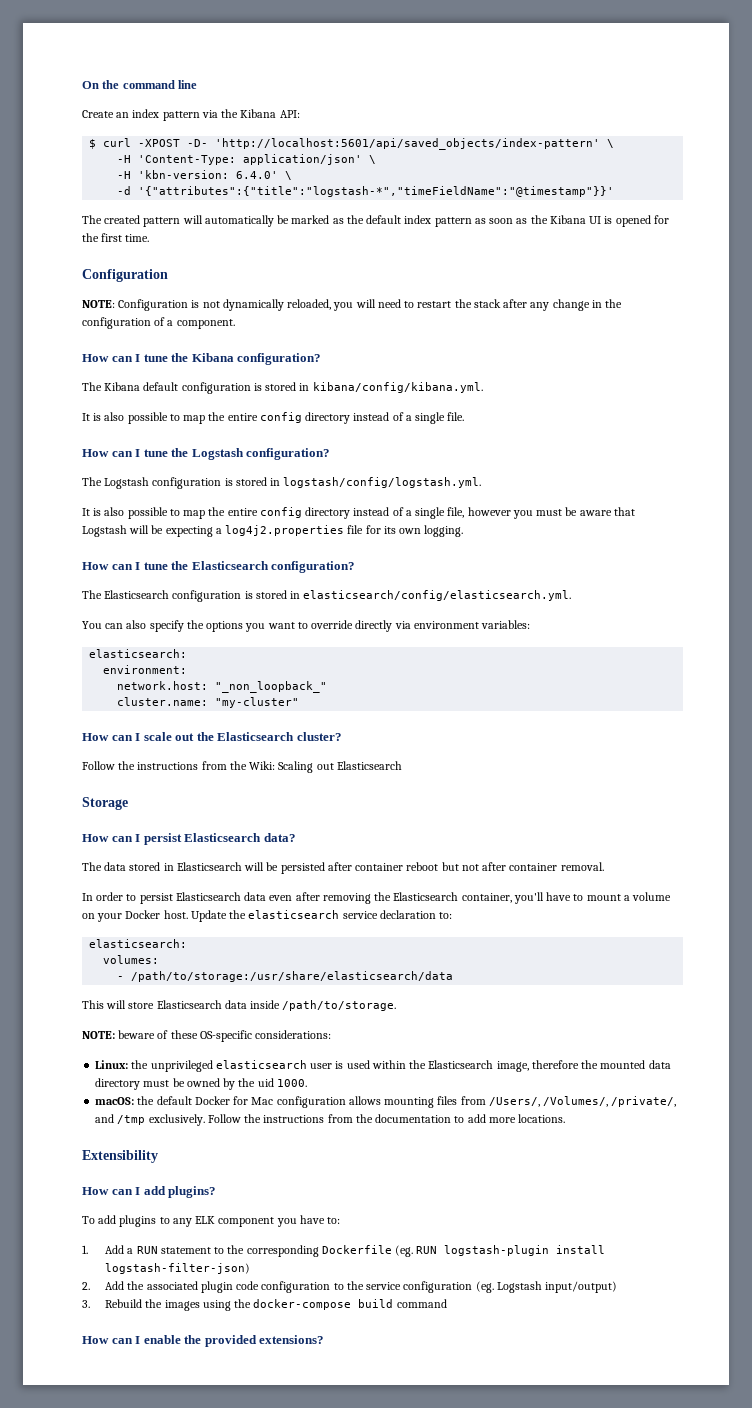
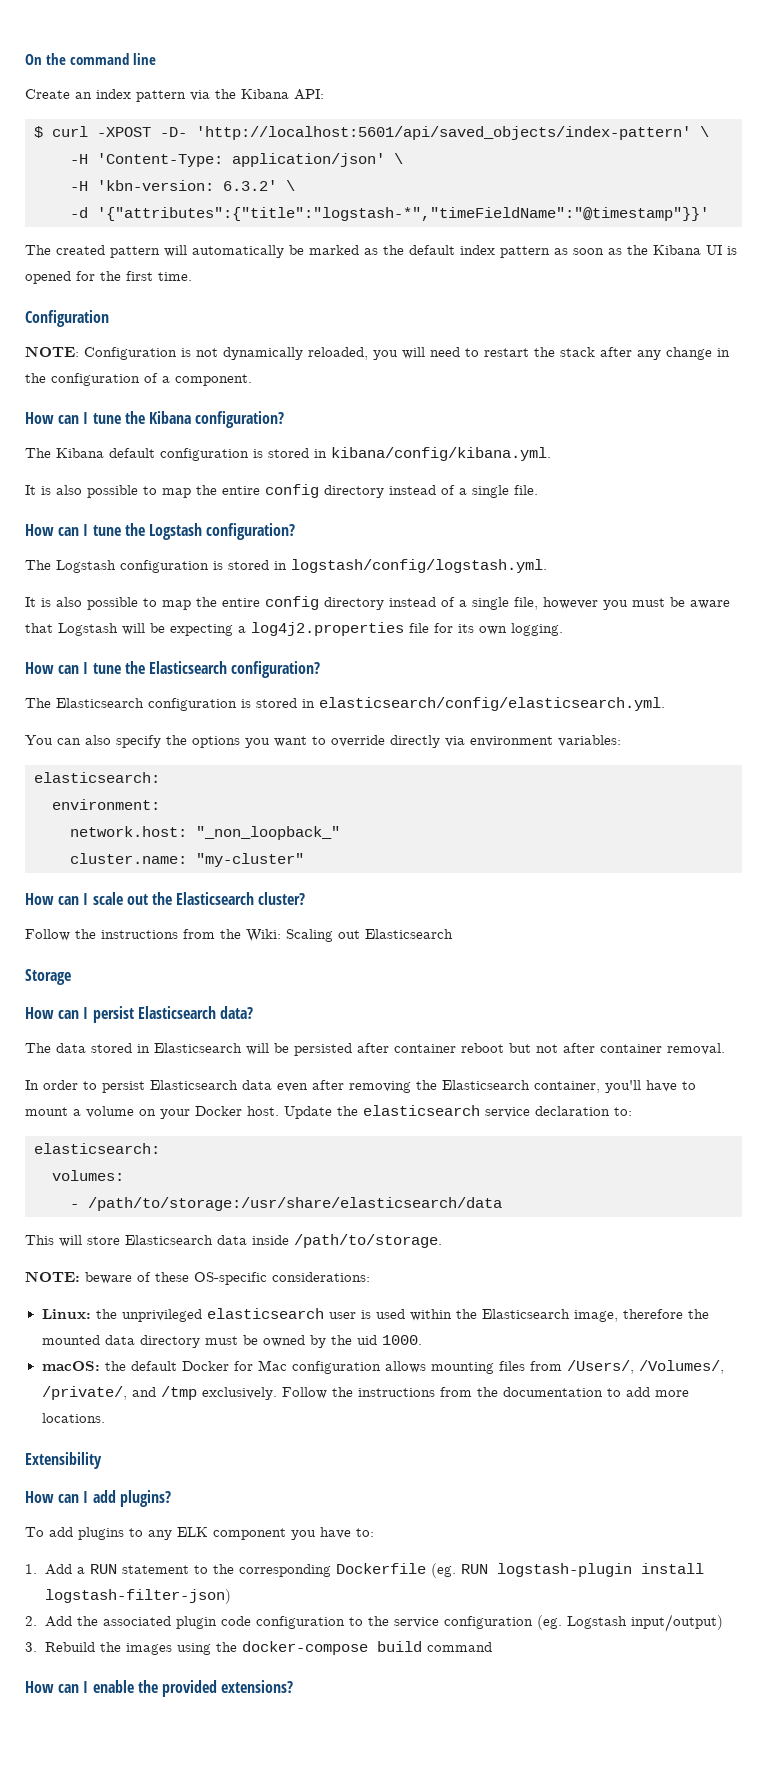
[236,171,279,179] 6.4.0' -> [223,180,277,191] 6.3.2'

